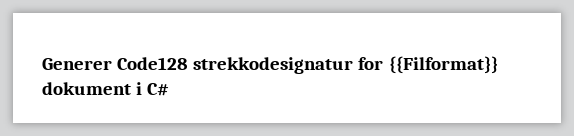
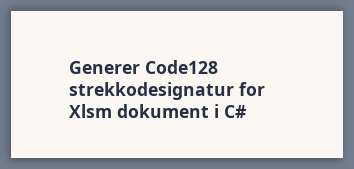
[388,56,498,74] {{Filformat}} -> [69,104,112,118] Xlsm

